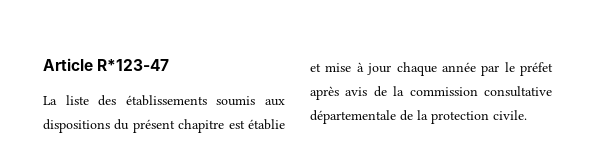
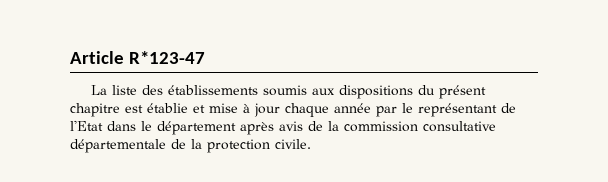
[520,62,553,76] préfet -> [418,103,516,117] [70,120,236,135] représentant de l'Etat dans le département

